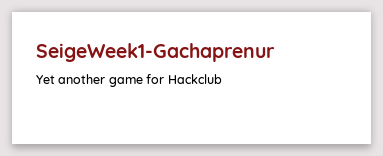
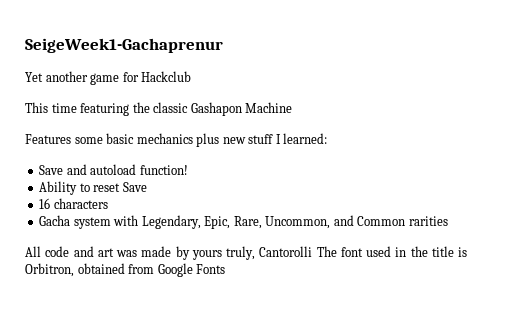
(222, 79) none -> [25,102,293,116] [25,133,328,147] [39,164,188,175] [39,181,147,195] [39,198,108,209] [39,215,448,229] [25,246,467,260] [25,263,226,277] // This time featuring the classic Gashapon Machine // Features some basic mechanics plus new stuff I learned: // Save and autoload function! // Ability to reset Save // 16 characters // Gacha system with Legendary, Epic, Rare, Uncommon, and Common rarities // All code and art was made by yours truly, Cantorolli The font used in the title is Orbitron, obtained from Google Fonts

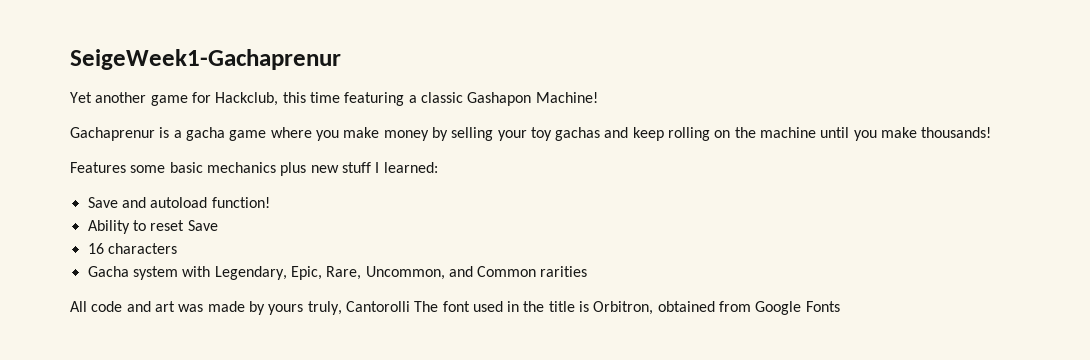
[141,71,192,82] [25,102,48,113] Hackclub // This -> [215,92,306,106] Hackclub, this
[132,102,150,113] the -> [408,95,417,103] a
[245,102,293,113] Machine -> [535,92,598,103] [70,127,992,141] Machine! // Gachaprenur is a gacha game where you make money by selling your toy gachas and keep rolling on the machine until you make thousands!

